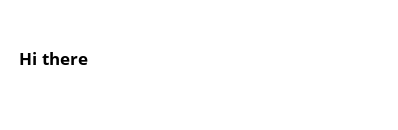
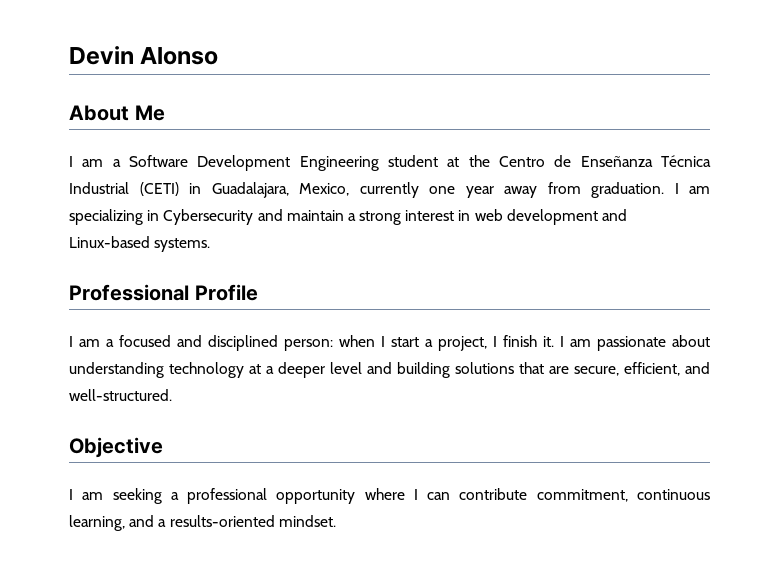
[19,52,88,65] Hi there -> [69,46,219,65] [69,105,165,121] [69,155,711,171] [69,182,710,198] [69,209,628,225] [69,236,211,252] [69,284,258,301] [69,335,710,351] [69,362,710,378] [69,389,172,401] [69,437,163,458] [69,488,710,504] [69,515,336,531] Devin Alonso // About Me // I am a Software Development Engineering student at the Centro de Enseñanza Técnica Industrial (CETI) in Guadalajara, Mexico, currently one year away from graduation. I am specializing in Cybersecurity and maintain a strong interest in web development and Linux-based systems. // Professional Profile // I am a focused and disciplined person: when I start a project, I finish it. I am passionate about understanding technology at a deeper level and building solutions that are secure, efficient, and well-structured. // Objective // I am seeking a professional opportunity where I can contribute commitment, continuous learning, and a results-oriented mindset.

